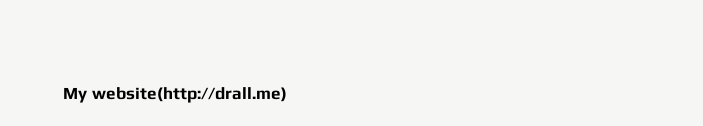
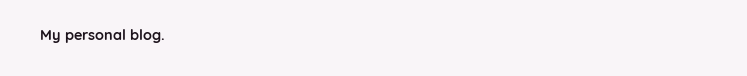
[91,87,287,103] website(http://drall.me) -> [65,29,165,43] personal blog.

